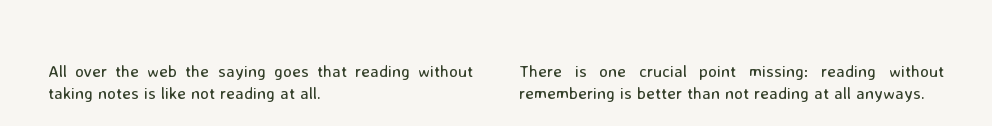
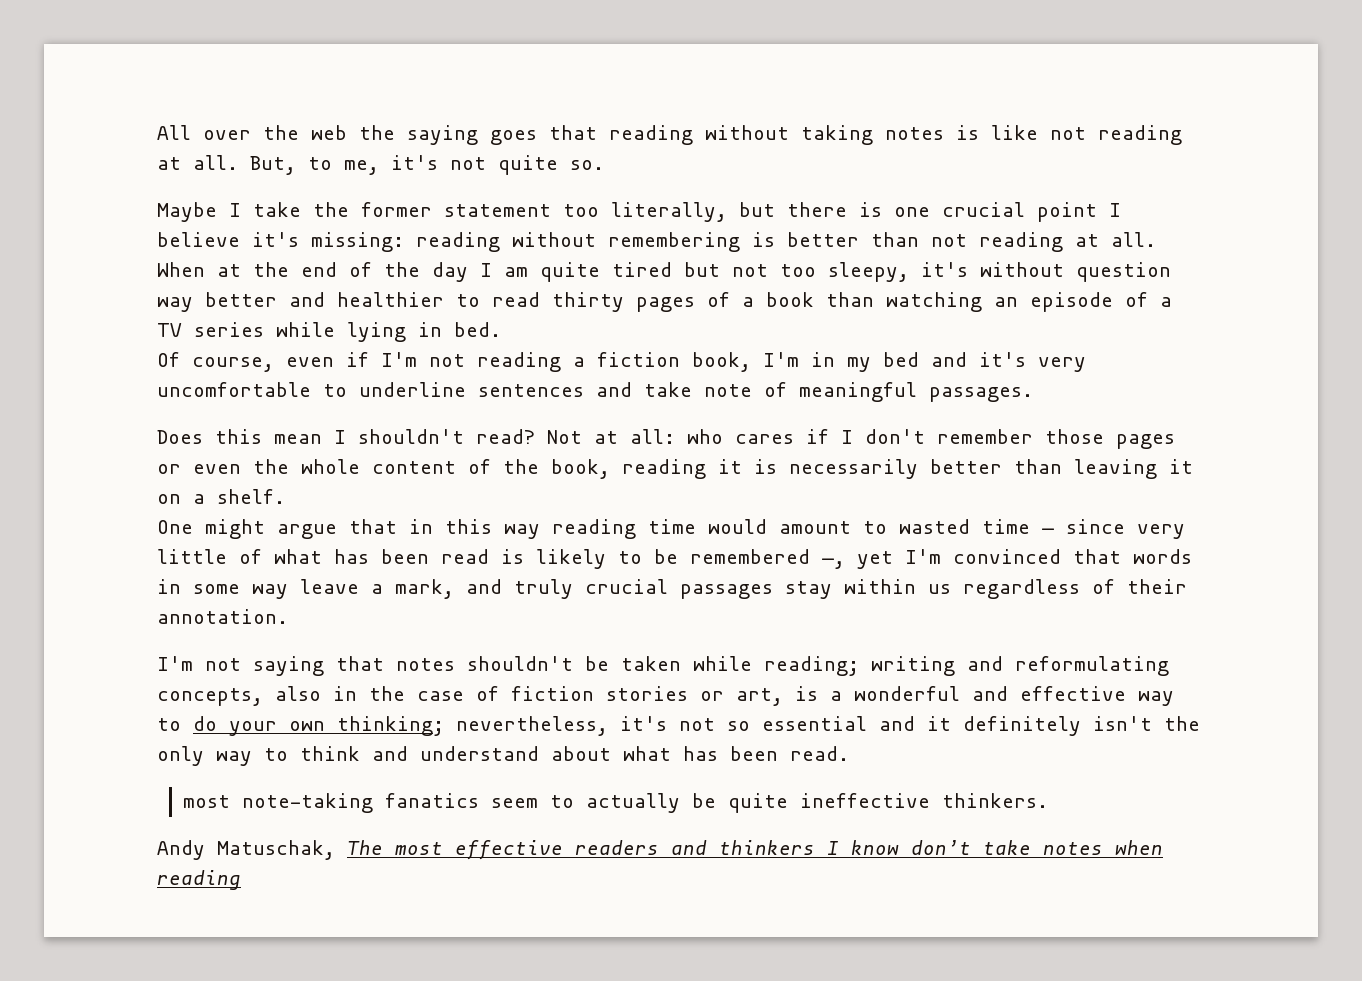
[519,65,562,77] // There -> [250,155,604,175] [157,202,847,222] But, to me, it's not quite so. // Maybe I take the former statement too literally, but there
(737, 73) none -> [1109,203,1121,217] [157,232,299,247] I believe it's
[834,87,925,102] all anyways. -> [1111,232,1156,247] [157,262,1171,282] [157,292,1172,312] [157,322,501,342] [157,352,1086,372] [157,382,1033,402] [157,429,1175,449] [157,459,1193,479] [157,489,285,504] [157,519,1185,539] [157,549,1192,569] [157,579,1187,599] [157,609,288,624] [157,656,1169,676] [157,686,1174,706] [157,716,1200,736] [157,746,849,766] [183,793,1049,813] [157,840,1163,860] [157,870,241,890] all. When at the end of the day I am quite tired but not too sleepy, it's without question way better and healthier to read thirty pages of a book than watching an episode of a TV series while lying in bed. // Of course, even if I'm not reading a fiction book, I'm in my bed and it's very uncomfortable to underline sentences and take note of meaningful passages. // Does this mean I shouldn't read? Not at all: who cares if I don't remember those pages or even the whole content of the book, reading it is necessarily better than leaving it on a shelf. // One might argue that in this way reading time would amount to wasted time — since very little of what has been read is likely to be remembered —, yet I'm convinced that words in some way leave a mark, and truly crucial passages stay within us regardless of their annotation. // I'm not saying that notes shouldn't be taken while reading; writing and reformulating concepts, also in the case of fiction stories or art, is a wonderful and effective way to do your own thinking; nevertheless, it's not so essential and it definitely isn't the only way to think and understand about what has been read. // most note-taking fanatics seem to actually be quite ineffective thinkers. // Andy Matuschak, The most effective readers and thinkers I know don’t take notes when reading

